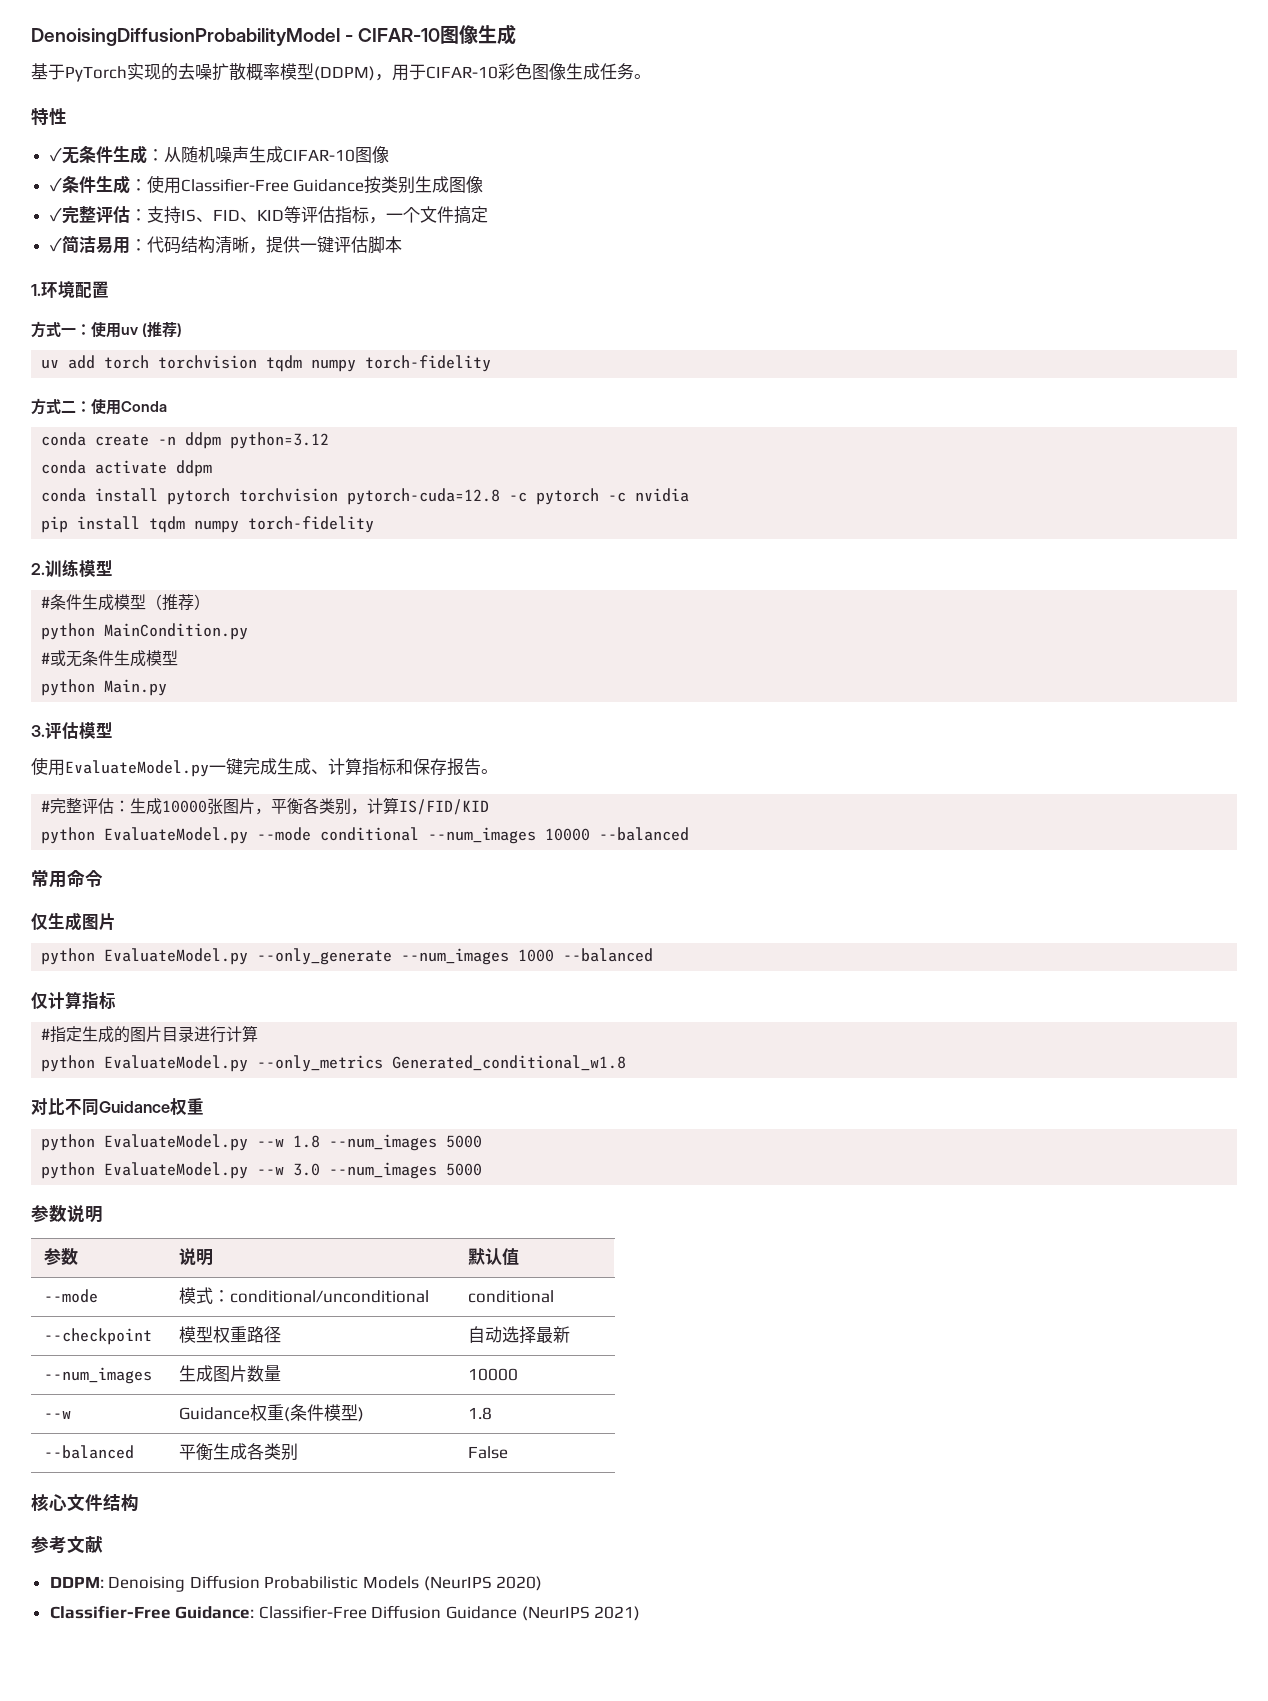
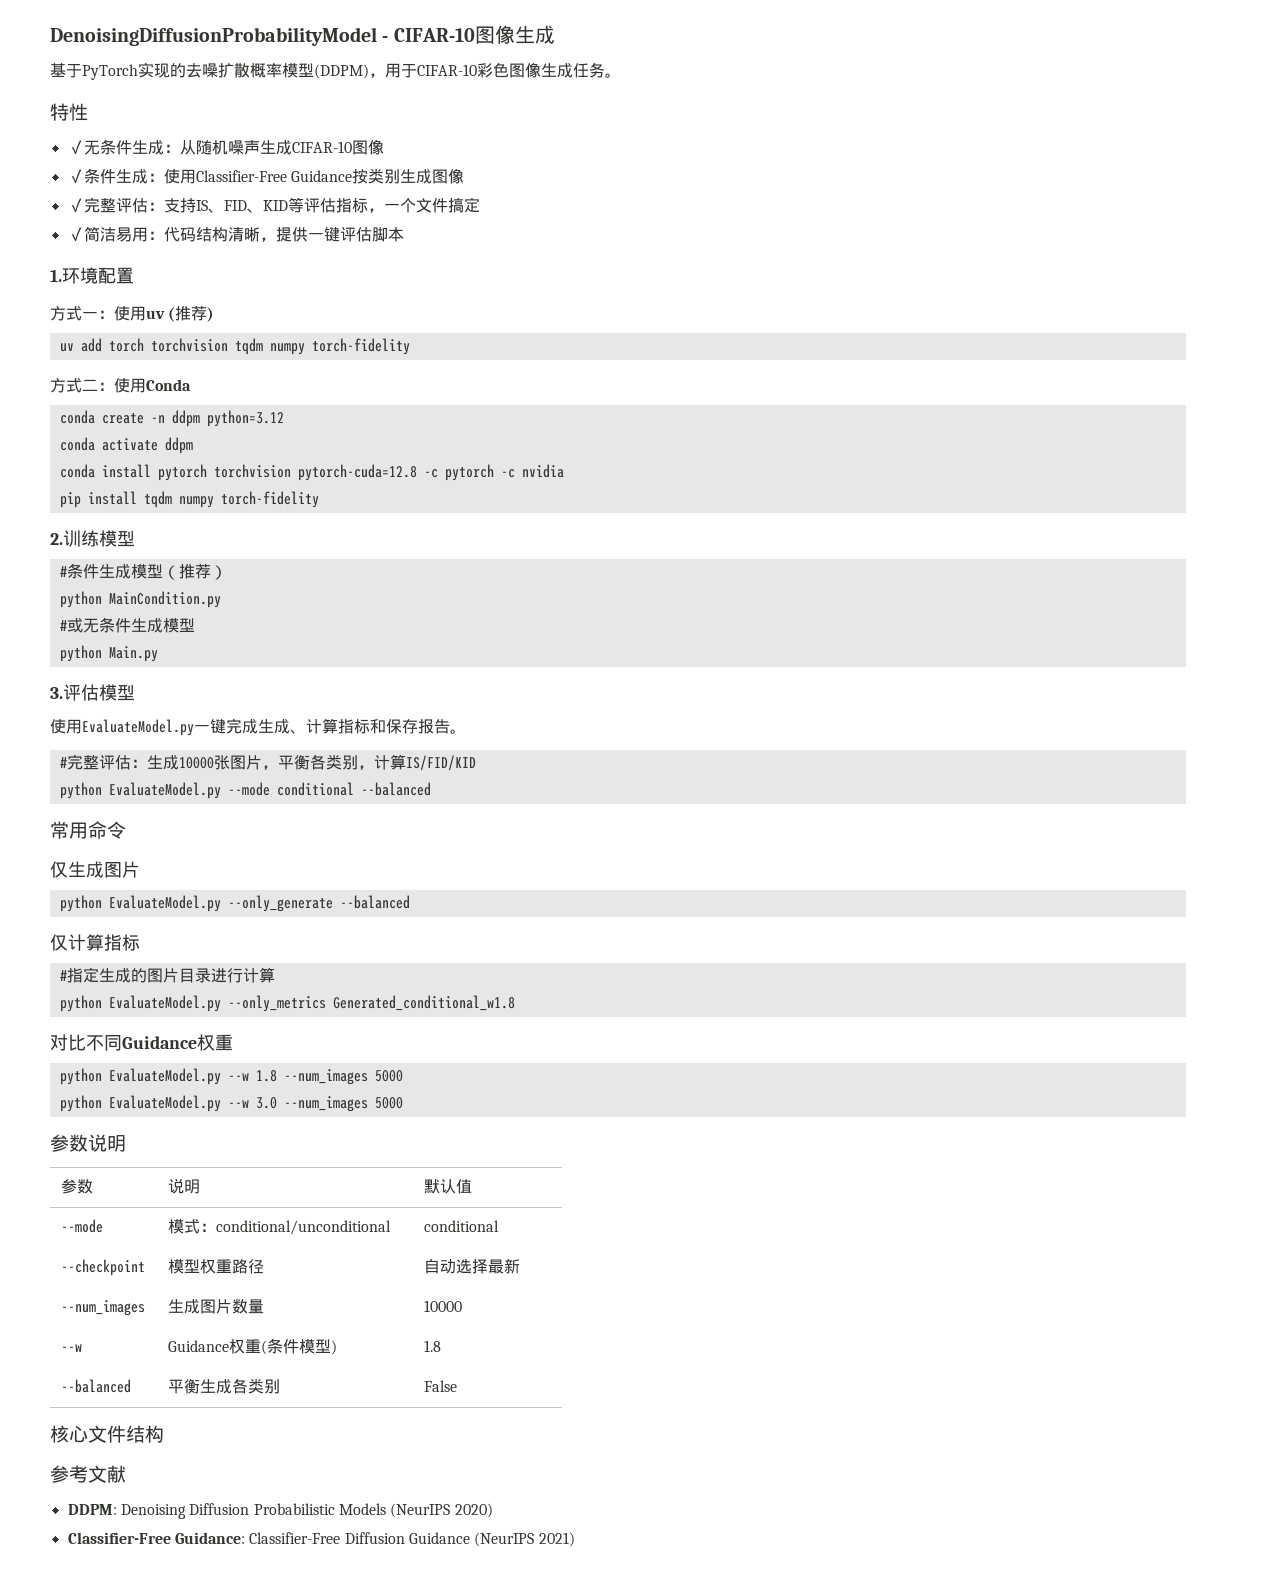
[428,827,591,844] --num_images 10000 -> (354, 789) none
[401,948,555,965] --num_images 1000 -> (333, 903) none

